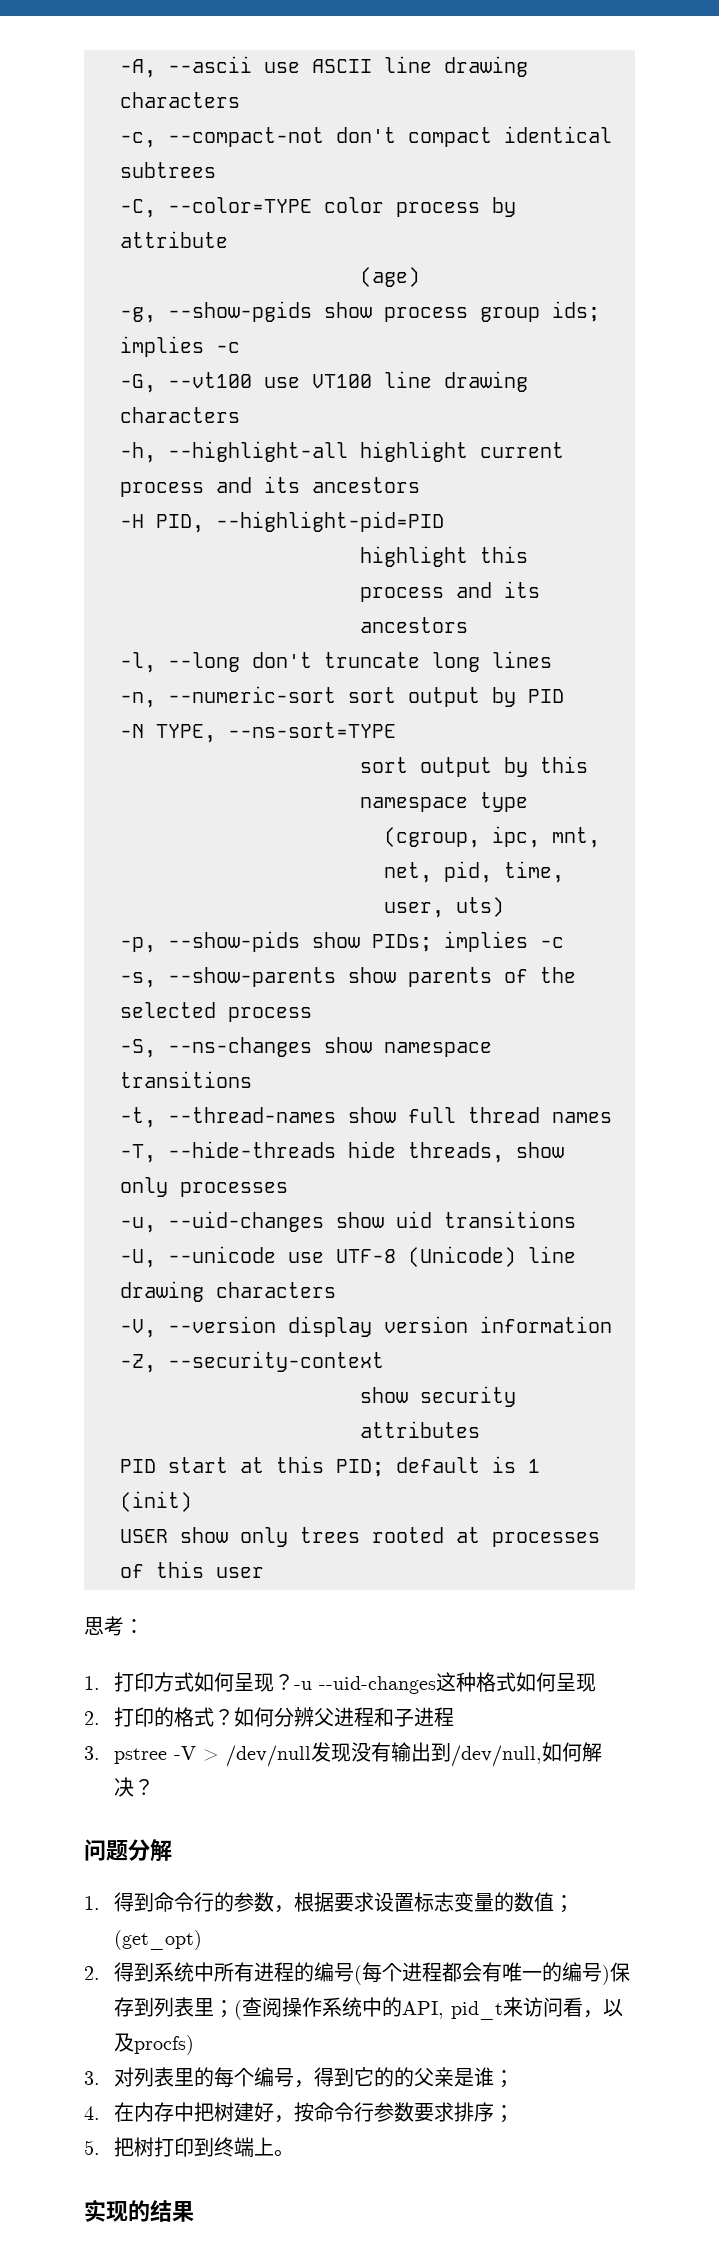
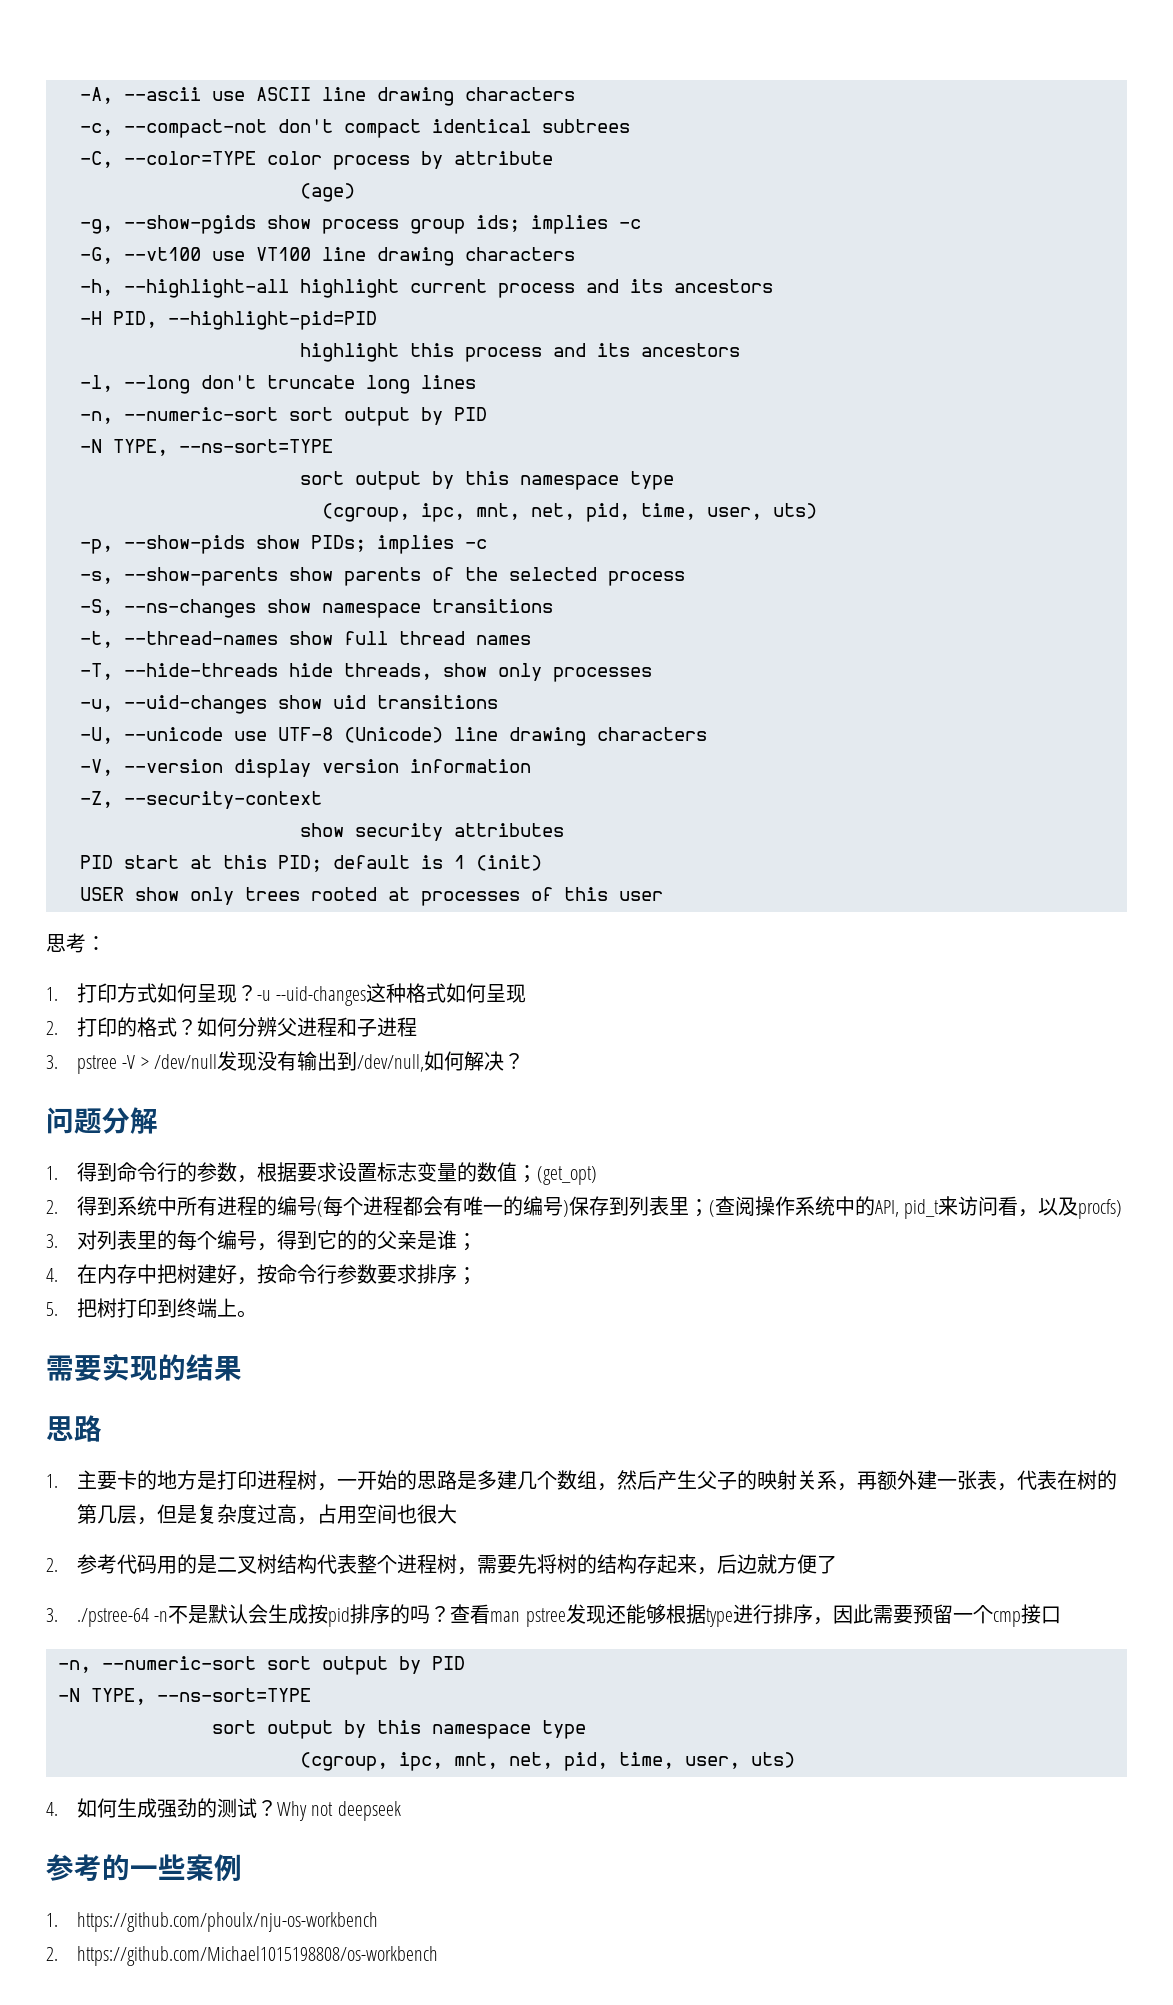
(294, 2153) none -> [46,1355,102,1381] 需要
(194, 2211) none -> [46,1415,102,1442] [46,1470,1117,1491] [76,1504,457,1525] [46,1554,837,1575] [46,1604,1061,1627] [58,1656,465,1675] [58,1688,311,1705] [212,1720,586,1739] [300,1752,795,1771] [46,1798,401,1821] [46,1854,242,1881] [46,1912,378,1932] [46,1946,438,1966] // 思路 // 1.主要卡的地方是打印进程树，一开始的思路是多建几个数组，然后产生父子的映射关系，再额外建一张表，代表在树的第几层，但是复杂度过高，占用空间也很大 // 2.参考代码用的是二叉树结构代表整个进程树，需要先将树的结构存起来，后边就方便了 // 3. ./pstree-64 -n不是默认会生成按pid排序的吗？查看man pstree发现还能够根据type进行排序，因此需要预留一个cmp接口 // -n, --numeric-sort sort output by PID // -N TYPE, --ns-sort=TYPE // sort output by this namespace type // (cgroup, ipc, mnt, net, pid, time, user, uts) // 4.如何生成强劲的测试？Why not deepseek // 参考的一些案例 // 1. https://github.com/phoulx/nju-os-workbench // 2. https://github.com/Michael1015198808/os-workbench

